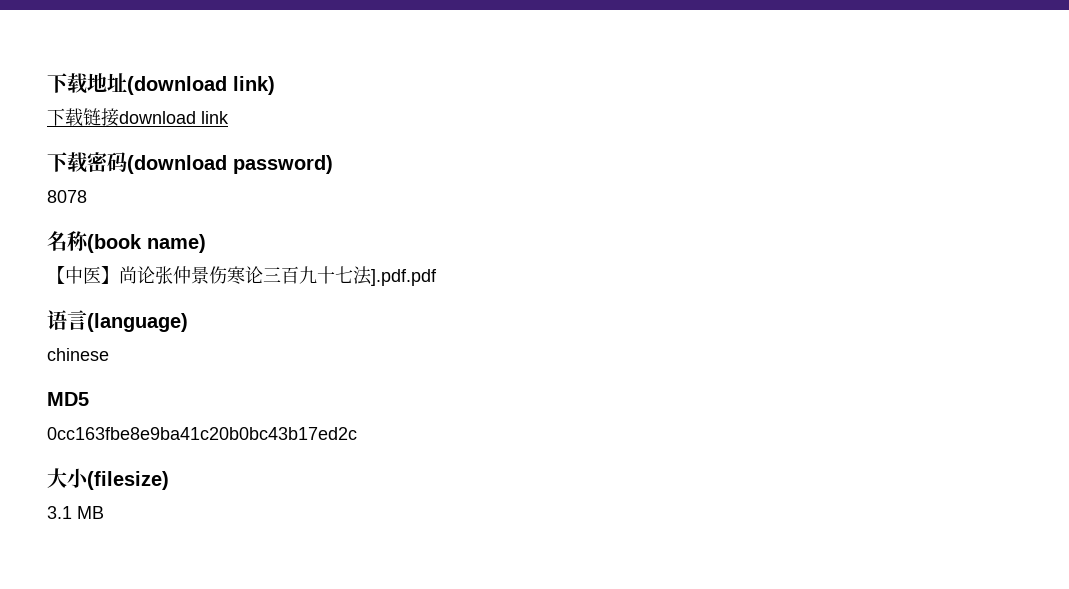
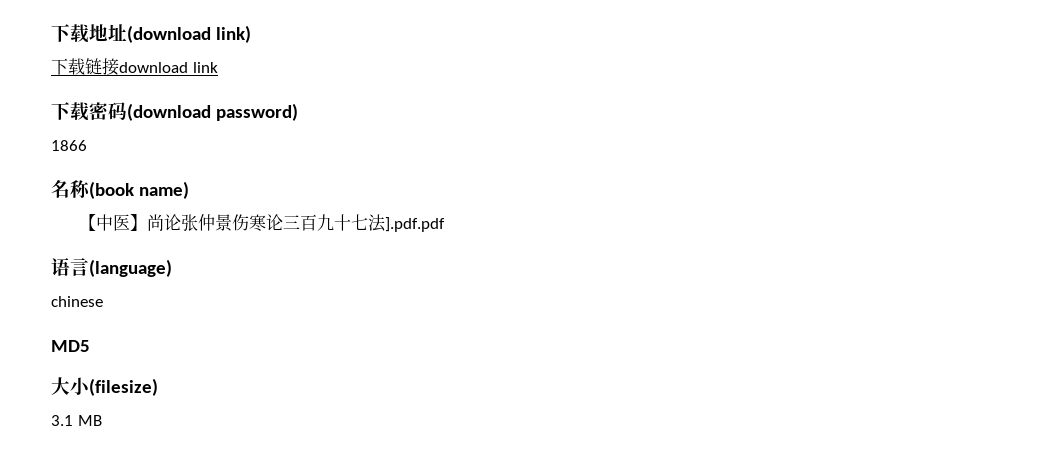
[47,190,87,203] 8078 -> [51,140,87,151] 1866
[47,427,357,440] // 0cc163fbe8e9ba41c20b0bc43b17ed2c -> (90, 346) none

